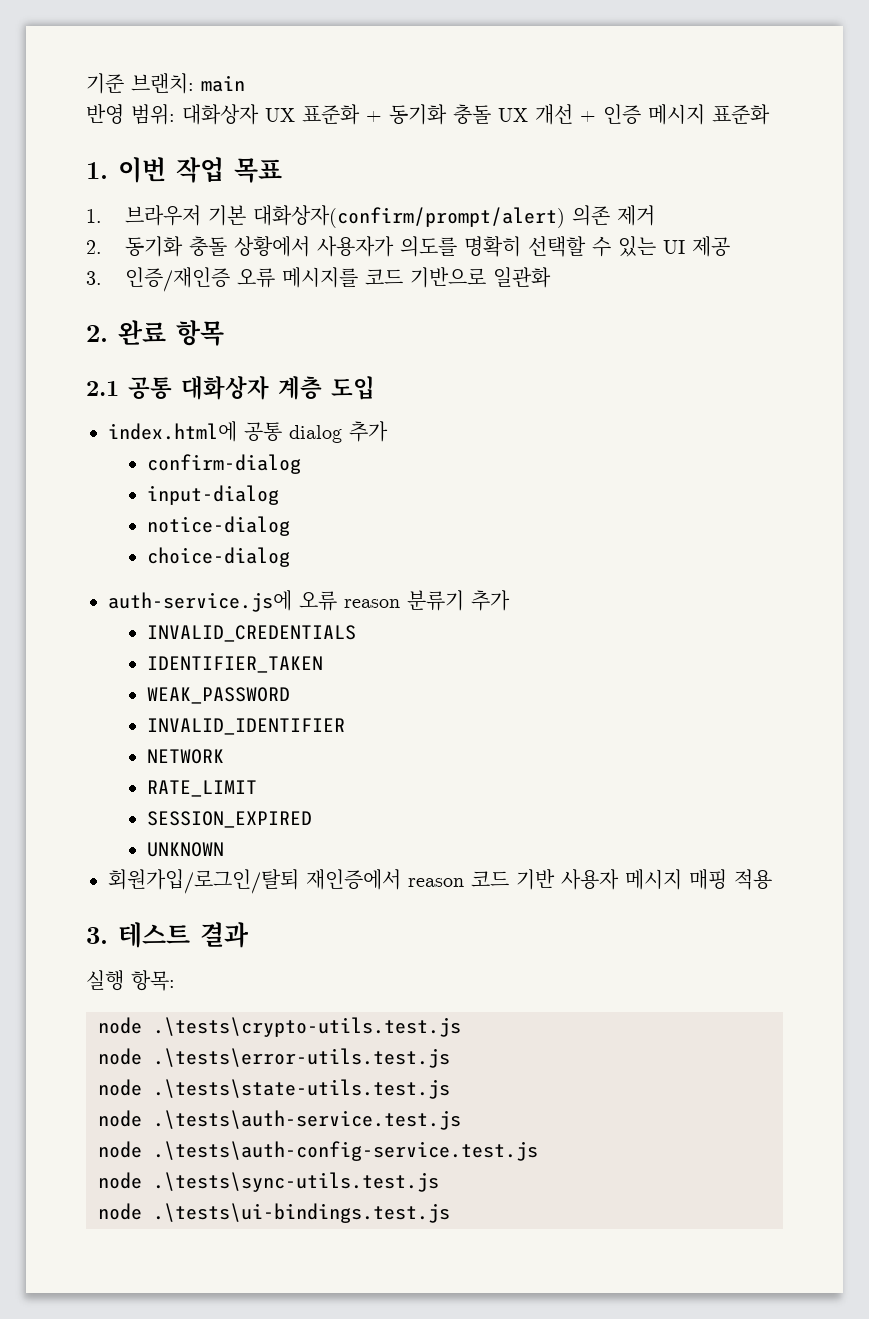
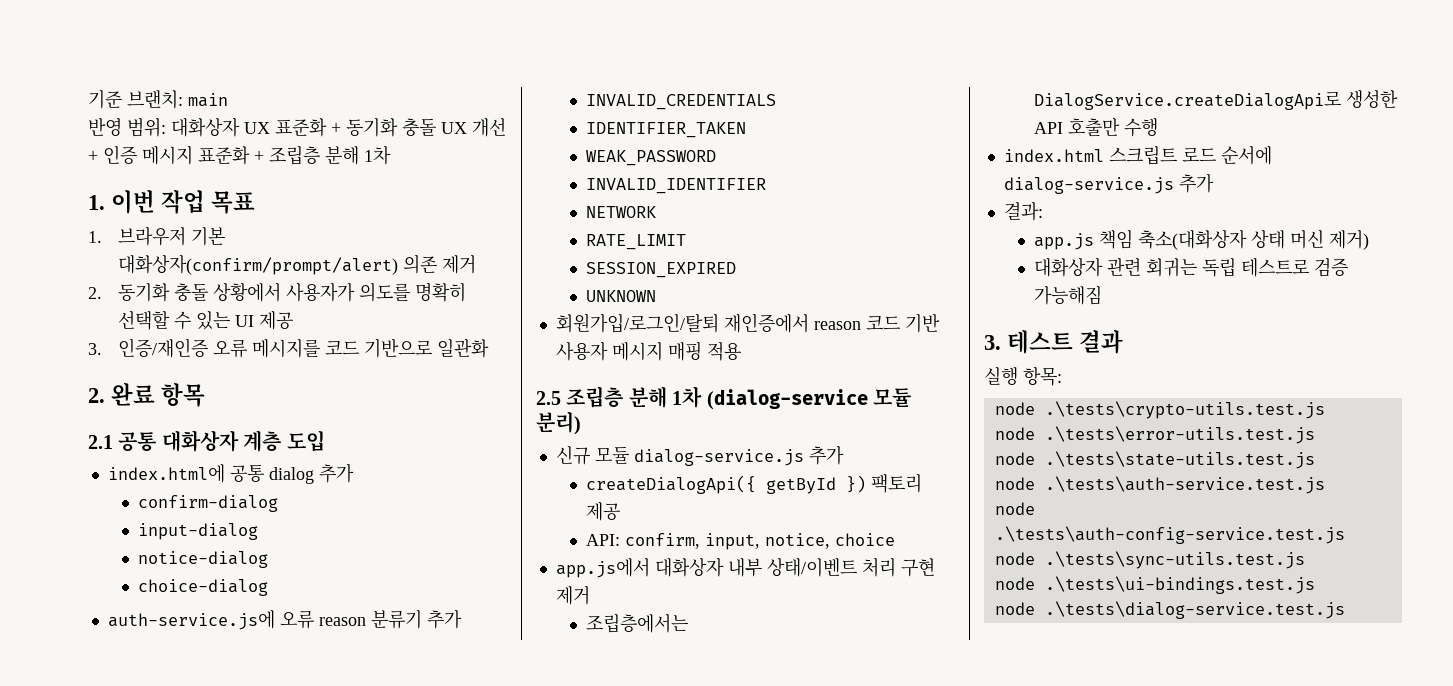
(770, 114) none -> [254,145,391,165] + 조립층 분해 1차
(772, 879) none -> [536,386,911,410] [536,412,581,435] [555,446,844,466] [585,474,922,494] [585,502,620,521] [585,533,895,550] [555,557,935,578] [555,586,590,605] [585,614,688,633] [1033,90,1398,110] [1033,118,1158,137] [1003,146,1272,165] [1003,174,1214,194] [1003,202,1043,221] [1033,229,1369,250] [1033,257,1348,277] [1033,286,1102,305] // 2.5 조립층 분해 1차 (dialog-service 모듈 분리) // 신규 모듈 dialog-service.js 추가 // createDialogApi({ getById }) 팩토리 제공 // API: confirm, input, notice, choice // app.js에서 대화상자 내부 상태/이벤트 처리 구현 제거 // 조립층에서는 DialogService.createDialogApi로 생성한 API 호출만 수행 // index.html 스크립트 로드 순서에 dialog-service.js 추가 // 결과: // app.js 책임 축소(대화상자 상태 머신 제거) // 대화상자 관련 회귀는 독립 테스트로 검증 가능해짐
(450, 1213) none -> [994,601,1345,619] // node .\tests\dialog-service.test.js

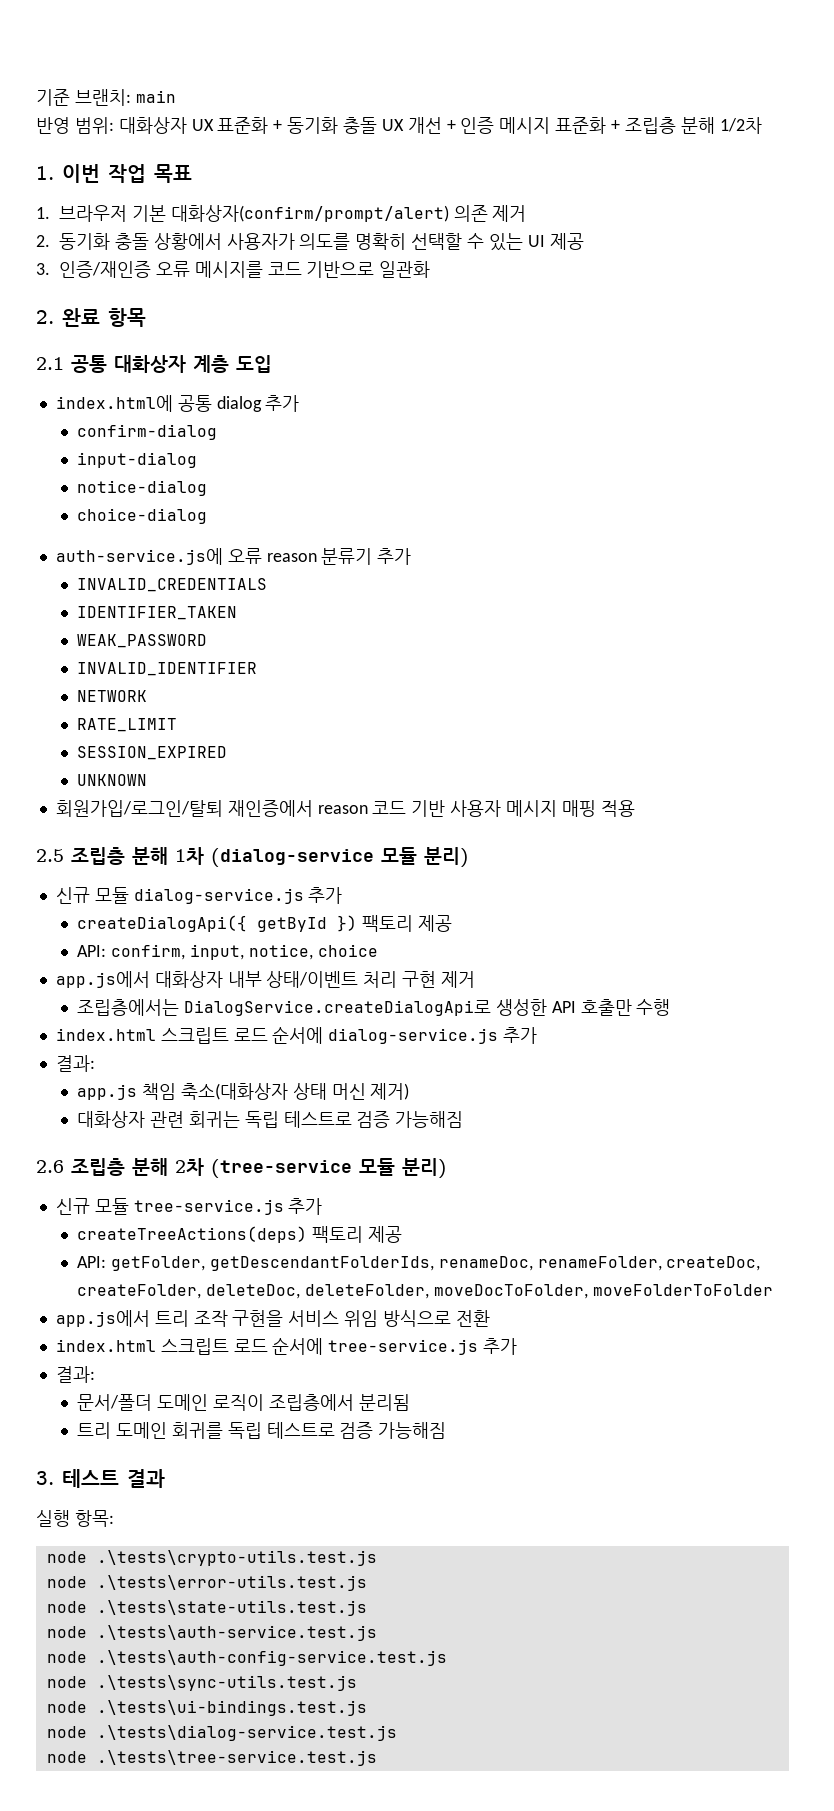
[364,145,391,165] 1차 -> [719,117,762,134] 1/2차
(1102, 295) none -> [36,1158,447,1179] [55,1198,323,1215] [77,1226,402,1243] [77,1256,761,1271] [77,1284,773,1299] [55,1310,490,1327] [55,1337,518,1355] [55,1366,95,1383] [77,1394,410,1411] [77,1422,447,1439] // 2.6 조립층 분해 2차 (tree-service 모듈 분리) // 신규 모듈 tree-service.js 추가 // createTreeActions(deps) 팩토리 제공 // API: getFolder, getDescendantFolderIds, renameDoc, renameFolder, createDoc, createFolder, deleteDoc, deleteFolder, moveDocToFolder, moveFolderToFolder // app.js에서 트리 조작 구현을 서비스 위임 방식으로 전환 // index.html 스크립트 로드 순서에 tree-service.js 추가 // 결과: // 문서/폴더 도메인 로직이 조립층에서 분리됨 // 트리 도메인 회귀를 독립 테스트로 검증 가능해짐
(1345, 610) none -> [46,1750,377,1766] // node .\tests\tree-service.test.js

